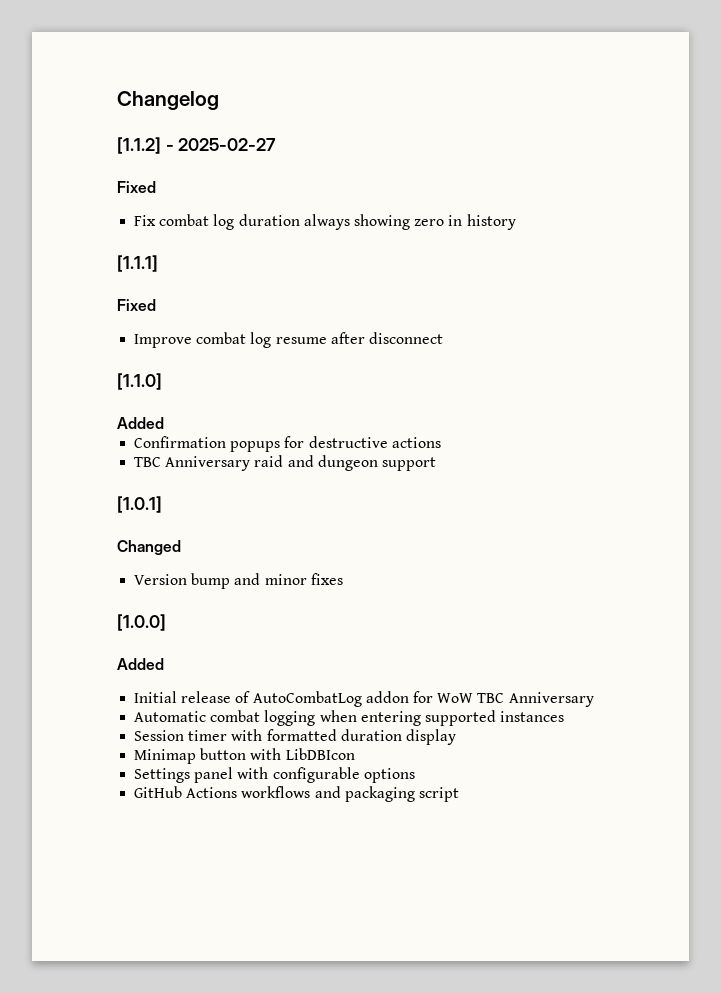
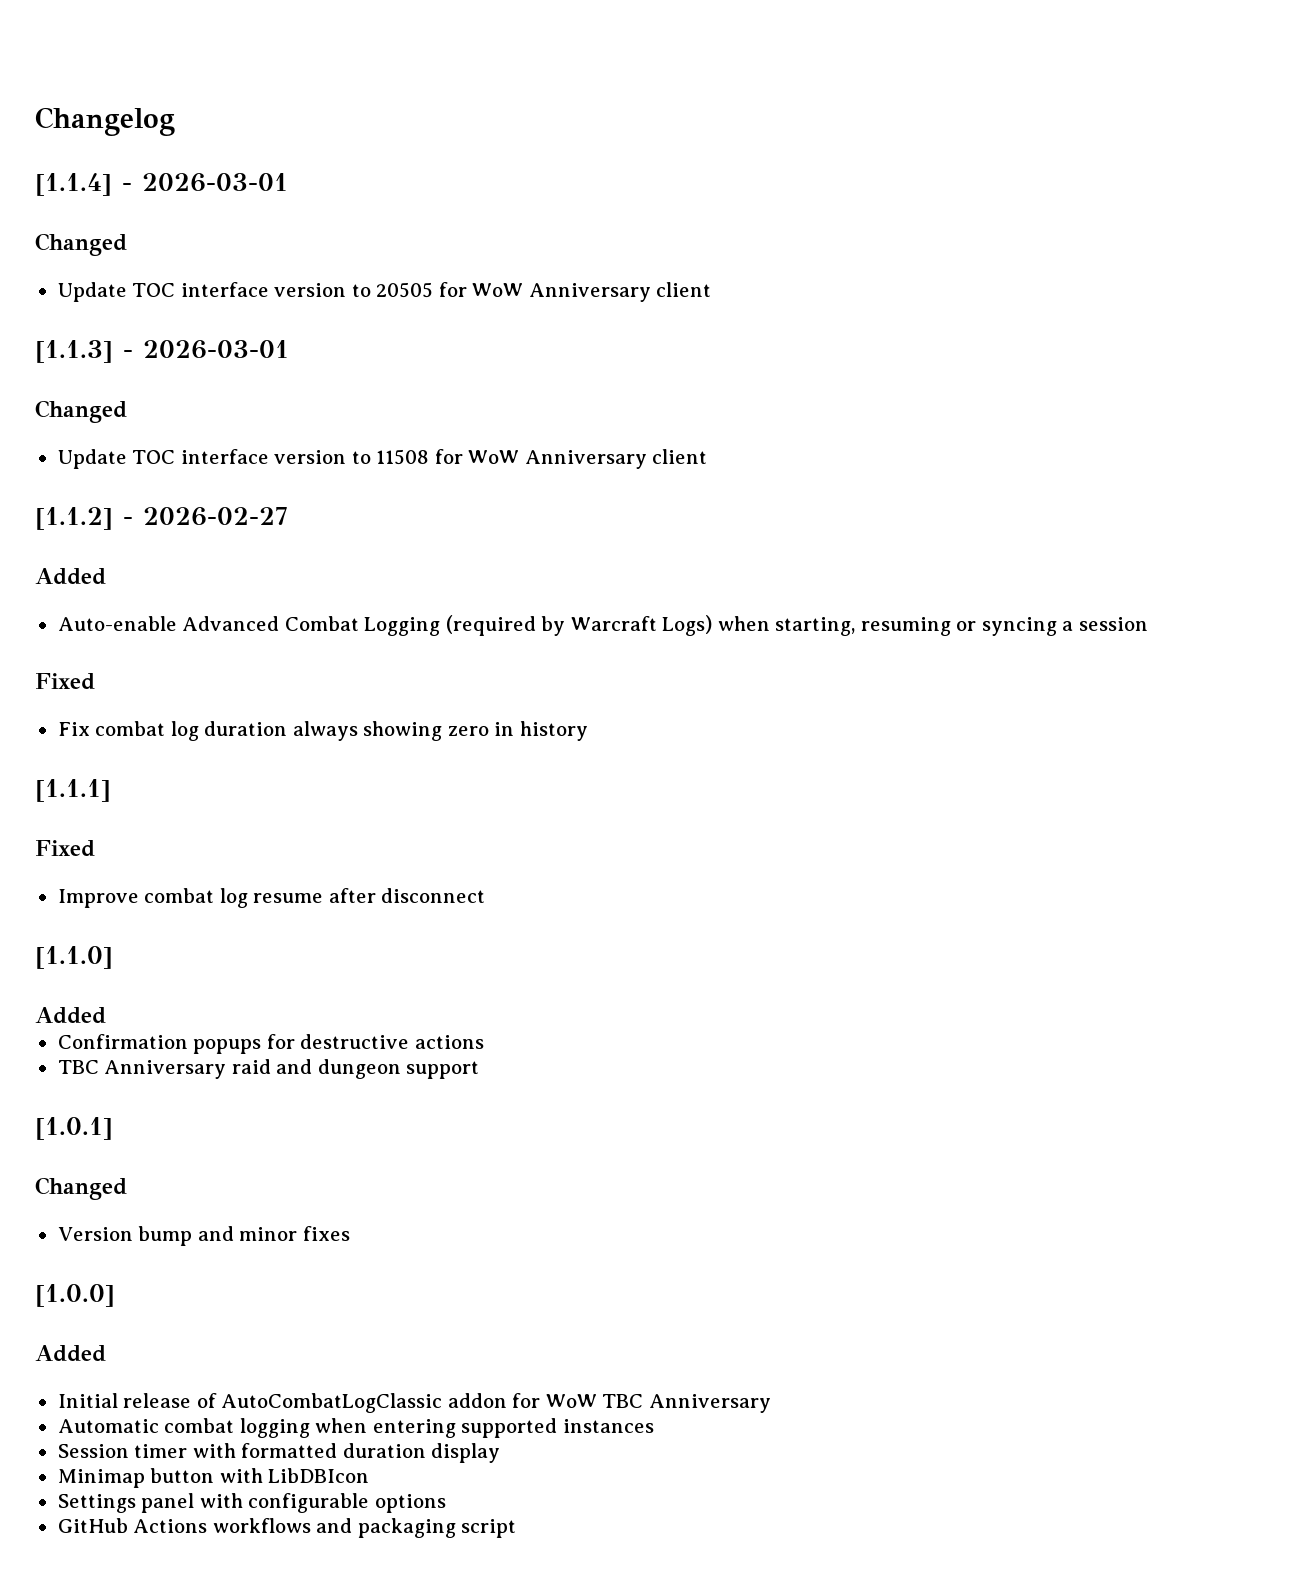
[117,137,277,154] [1.1.2] - 2025-02-27 -> [35,173,288,196] [35,233,127,256] [57,282,712,302] [35,340,289,363] [35,400,127,423] [57,449,708,469] [35,507,288,530] [35,568,106,585] [57,615,1149,636] [1.1.4] - 2026-03-01 // Changed // Update TOC interface version to 20505 for WoW Anniversary client // [1.1.3] - 2026-03-01 // Changed // Update TOC interface version to 11508 for WoW Anniversary client // [1.1.2] - 2026-02-27 // Added // Auto-enable Advanced Combat Logging (required by Warcraft Logs) when starting, resuming or syncing a session
[252,691,362,707] AutoCombatLog -> [221,1393,443,1413] AutoCombatLogClassic

